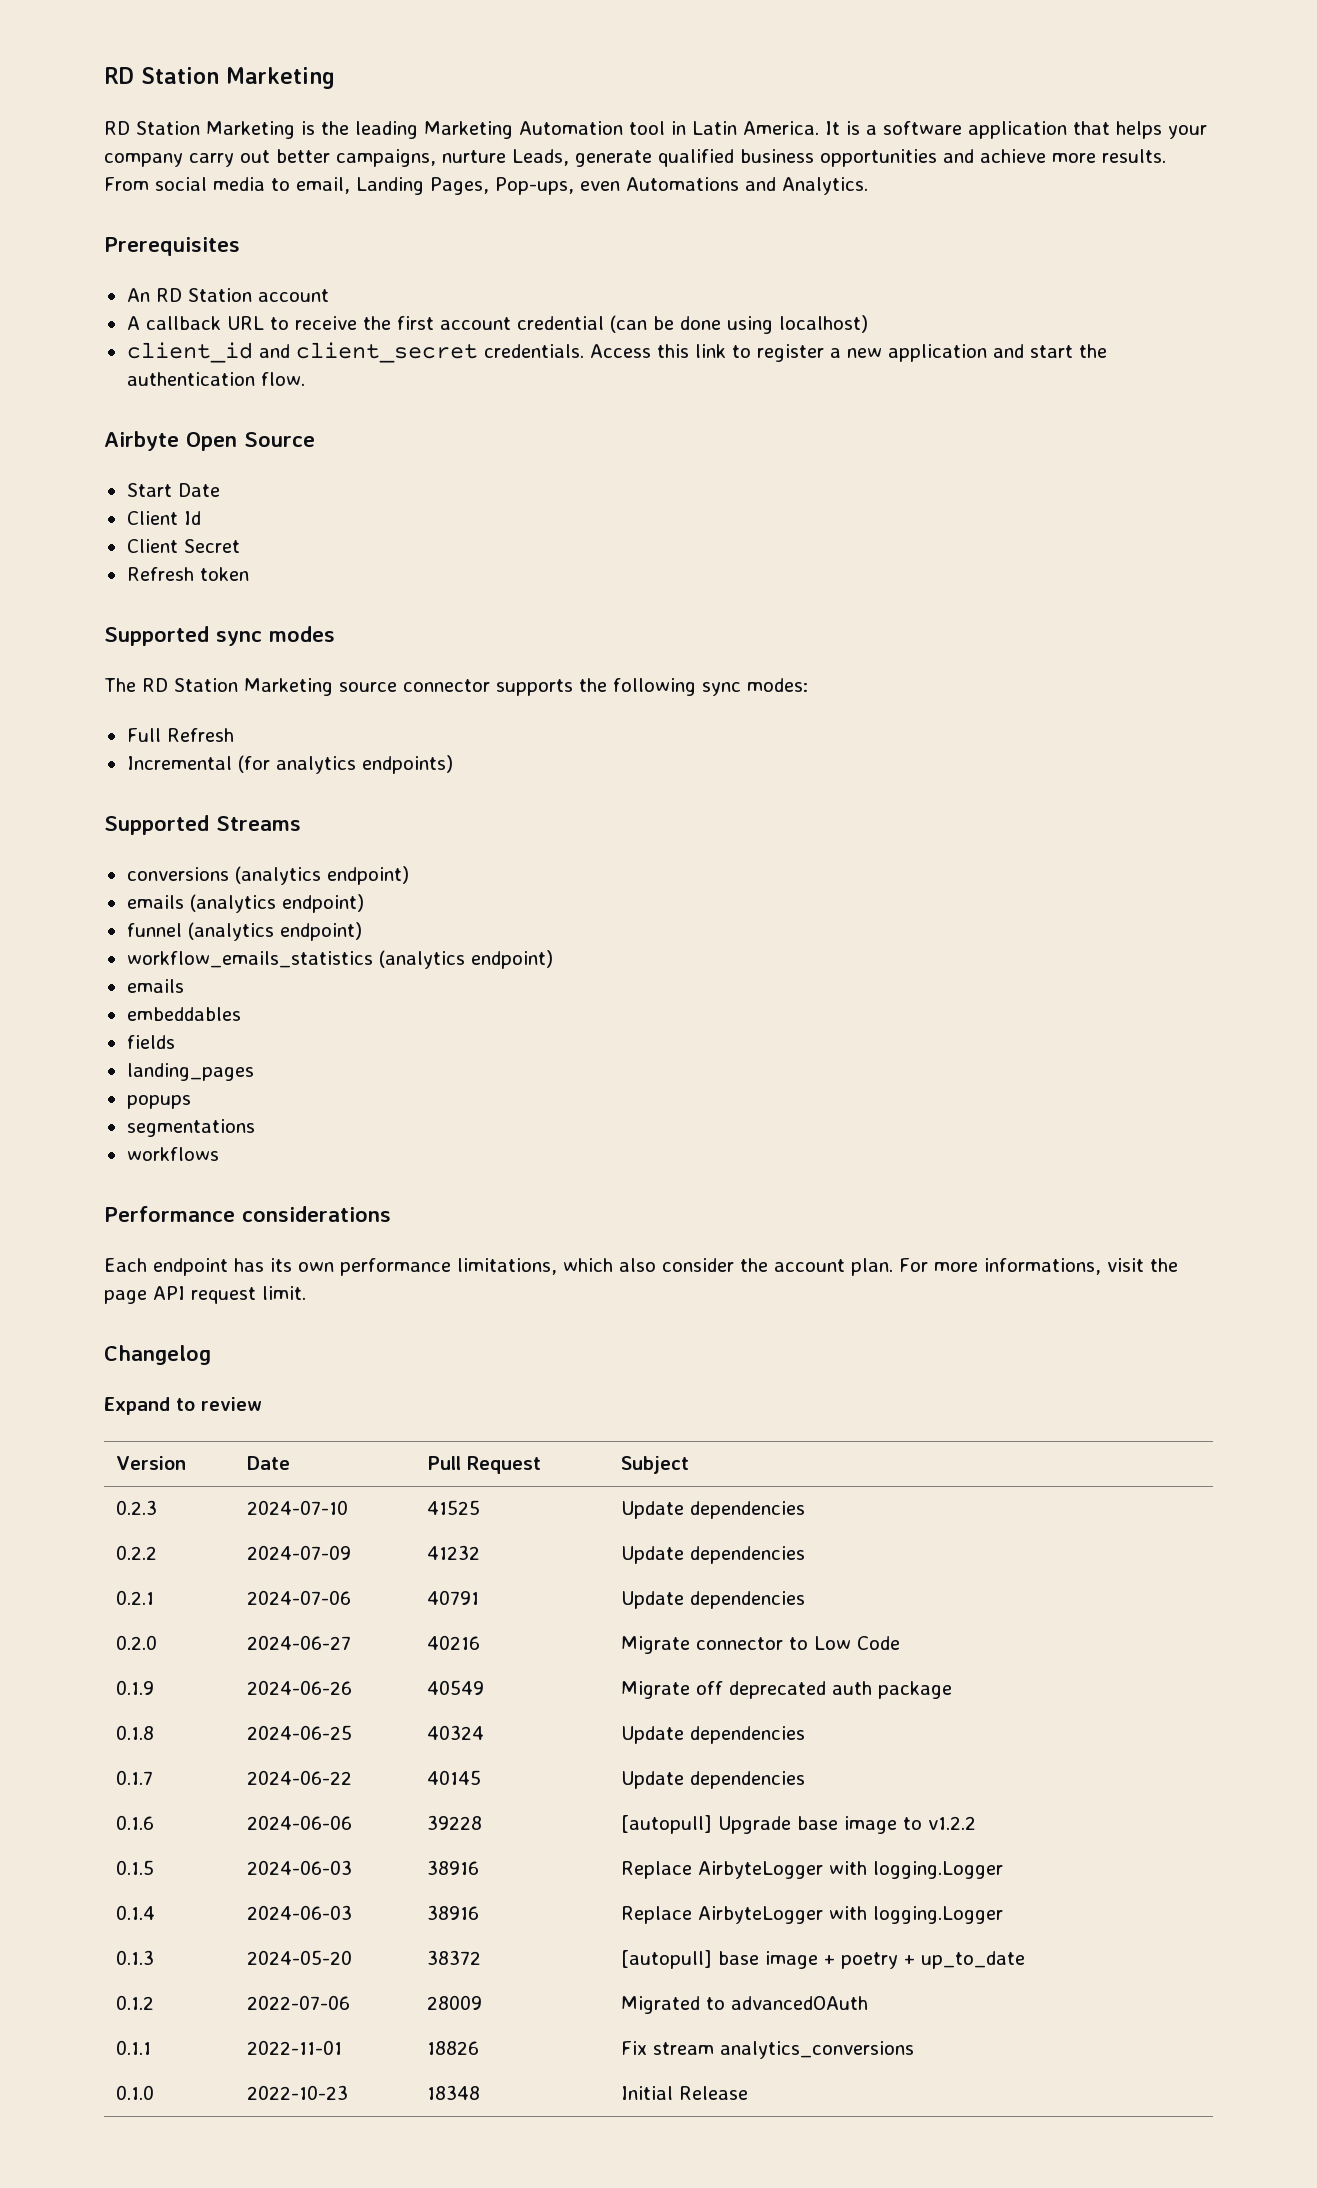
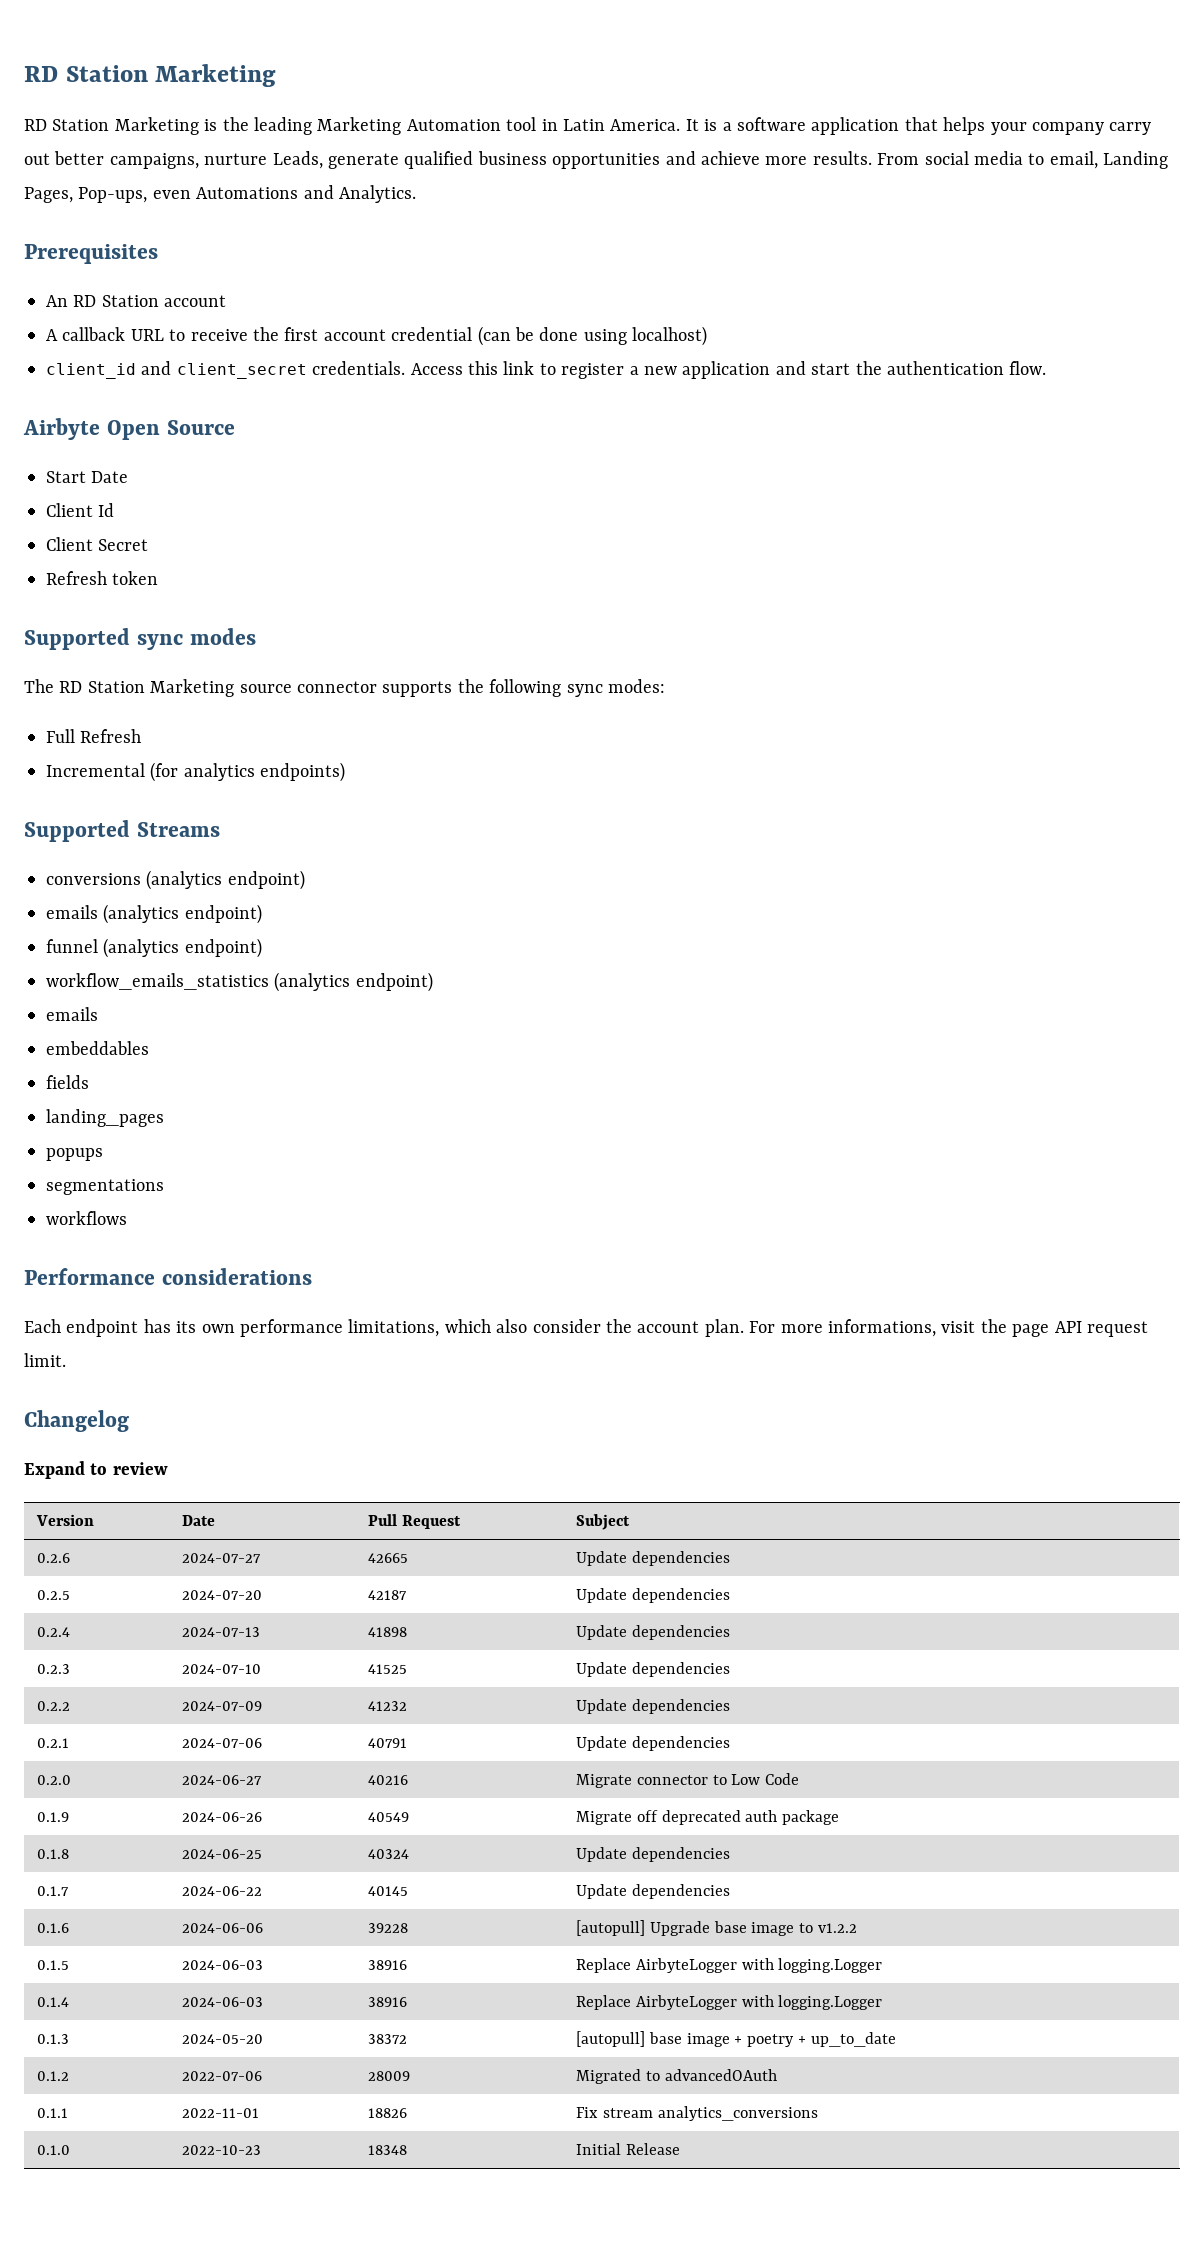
(690, 1465) none -> [36,1553,70,1563] [181,1553,261,1563] [367,1553,408,1563] [575,1551,730,1566] [36,1590,70,1600] [181,1590,262,1600] [367,1590,407,1600] [575,1588,730,1603] [36,1627,70,1637] [181,1627,260,1637] [367,1627,407,1637] [575,1625,730,1640] // 0.2.6 | 2024-07-27 | 42665 | Update dependencies // 0.2.5 | 2024-07-20 | 42187 | Update dependencies // 0.2.4 | 2024-07-13 | 41898 | Update dependencies

